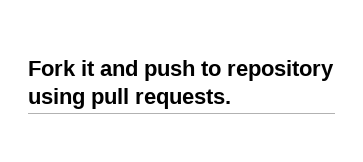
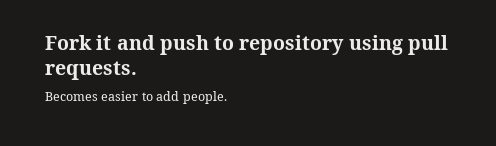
(231, 99) none -> [45,91,227,104] // Becomes easier to add people.

